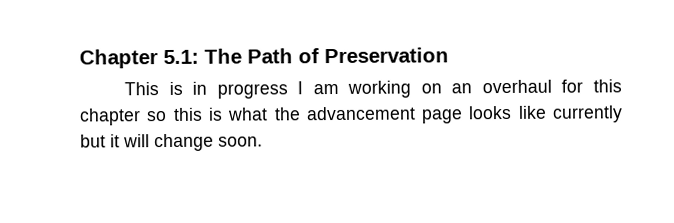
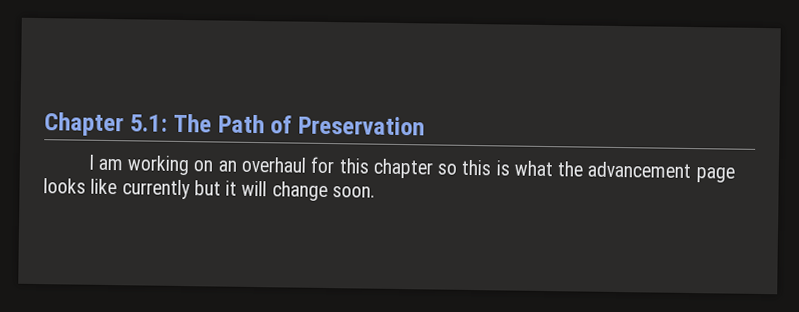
[124,81,288,99] This is in progress -> (426, 125) none

